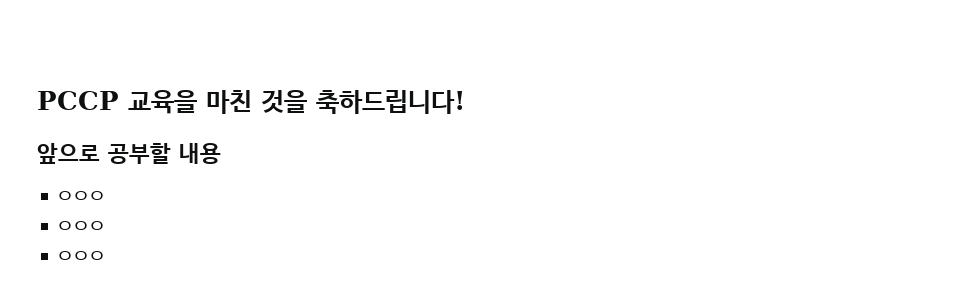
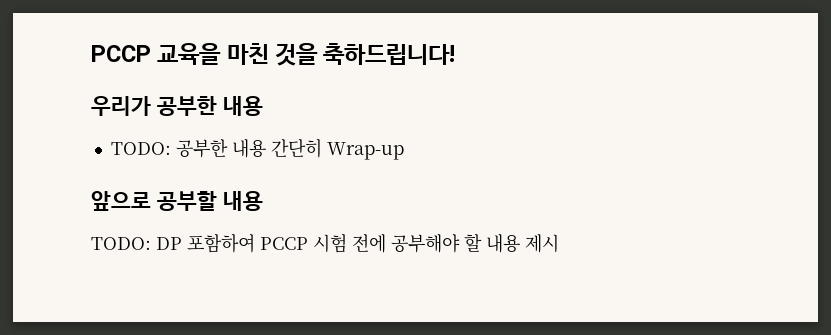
[37,143,221,164] [56,191,105,201] [56,221,105,231] [56,251,105,261] 앞으로 공부할 내용 // ㅇㅇㅇ // ㅇㅇㅇ // ㅇㅇㅇ -> [91,96,263,116] [110,138,404,160] [91,191,263,211] [91,234,559,253] 우리가 공부한 내용 // TODO: 공부한 내용 간단히 Wrap-up // 앞으로 공부할 내용 // TODO: DP 포함하여 PCCP 시험 전에 공부해야 할 내용 제시

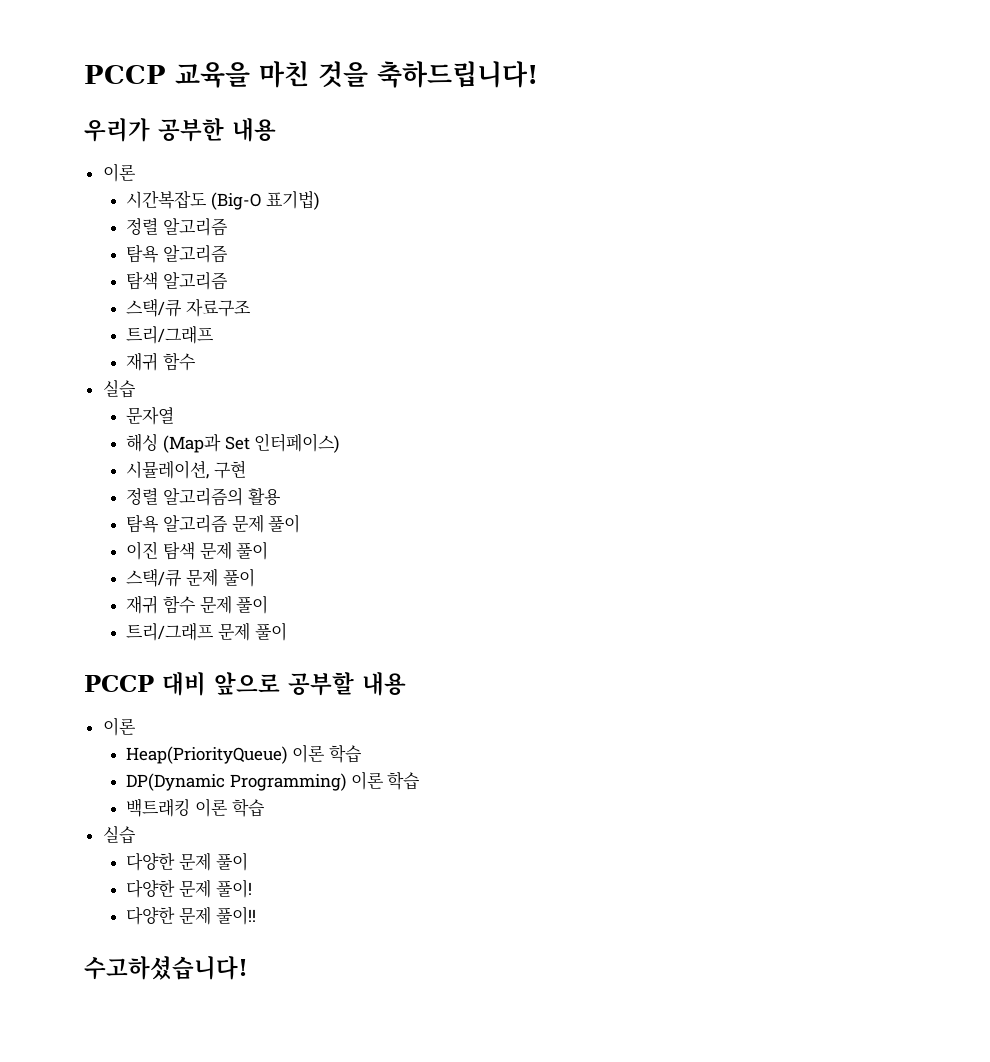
[110,138,404,160] [91,191,263,211] [91,234,559,253] TODO: 공부한 내용 간단히 Wrap-up // 앞으로 공부할 내용 // TODO: DP 포함하여 PCCP 시험 전에 공부해야 할 내용 제시 -> [102,163,136,182] [126,190,319,210] [126,218,228,236] [126,244,228,263] [126,271,228,290] [126,299,251,317] [126,326,215,344] [126,352,196,371] [102,380,136,398] [126,407,175,425] [126,433,340,453] [126,460,246,479] [126,487,281,506] [126,514,301,533] [126,541,269,560] [126,568,255,587] [126,595,269,614] [126,622,287,641] [84,672,406,696] [102,717,136,736] [126,744,362,764] [126,771,421,791] [126,798,265,817] [102,826,136,844] [126,852,248,871] [126,879,252,898] [126,906,256,925] [84,956,248,980] 이론 // 시간복잡도 (Big-O 표기법) // 정렬 알고리즘 // 탐욕 알고리즘 // 탐색 알고리즘 // 스택/큐 자료구조 // 트리/그래프 // 재귀 함수 // 실습 // 문자열 // 해싱 (Map과 Set 인터페이스) // 시뮬레이션, 구현 // 정렬 알고리즘의 활용 // 탐욕 알고리즘 문제 풀이 // 이진 탐색 문제 풀이 // 스택/큐 문제 풀이 // 재귀 함수 문제 풀이 // 트리/그래프 문제 풀이 // PCCP 대비 앞으로 공부할 내용 // 이론 // Heap(PriorityQueue) 이론 학습 // DP(Dynamic Programming) 이론 학습 // 백트래킹 이론 학습 // 실습 // 다양한 문제 풀이 // 다양한 문제 풀이! // 다양한 문제 풀이!! // 수고하셨습니다!

